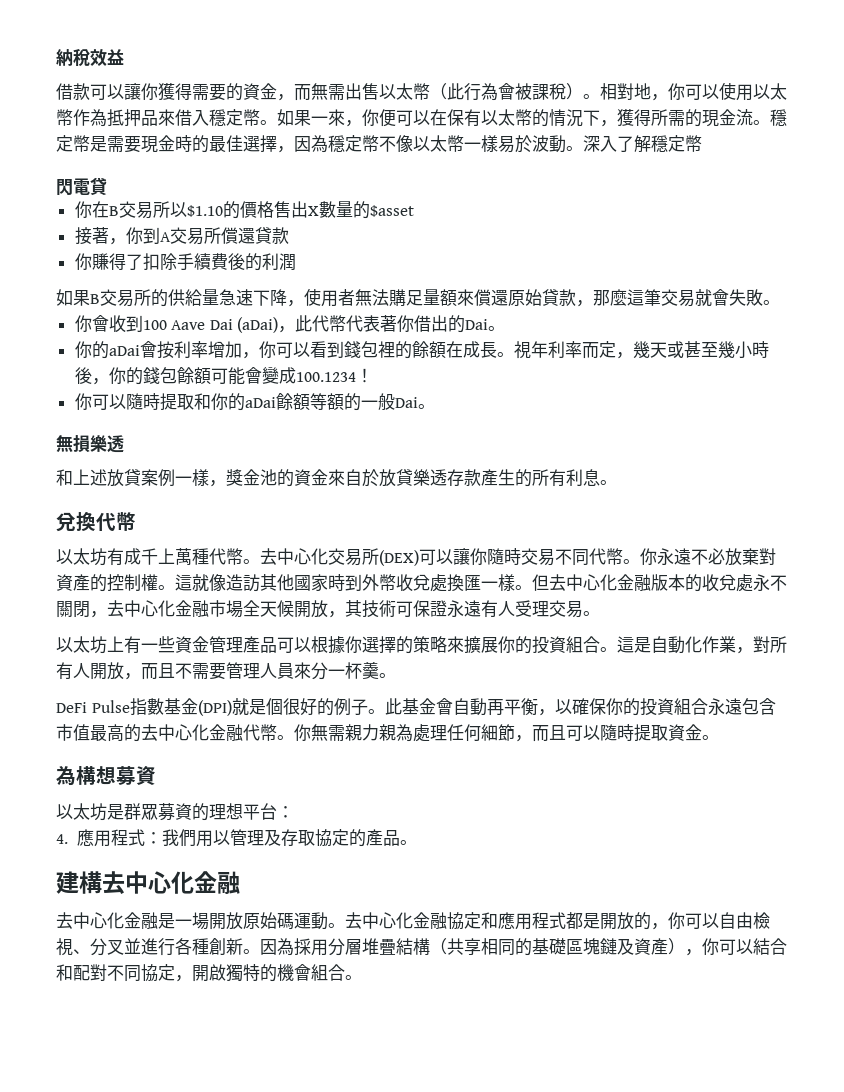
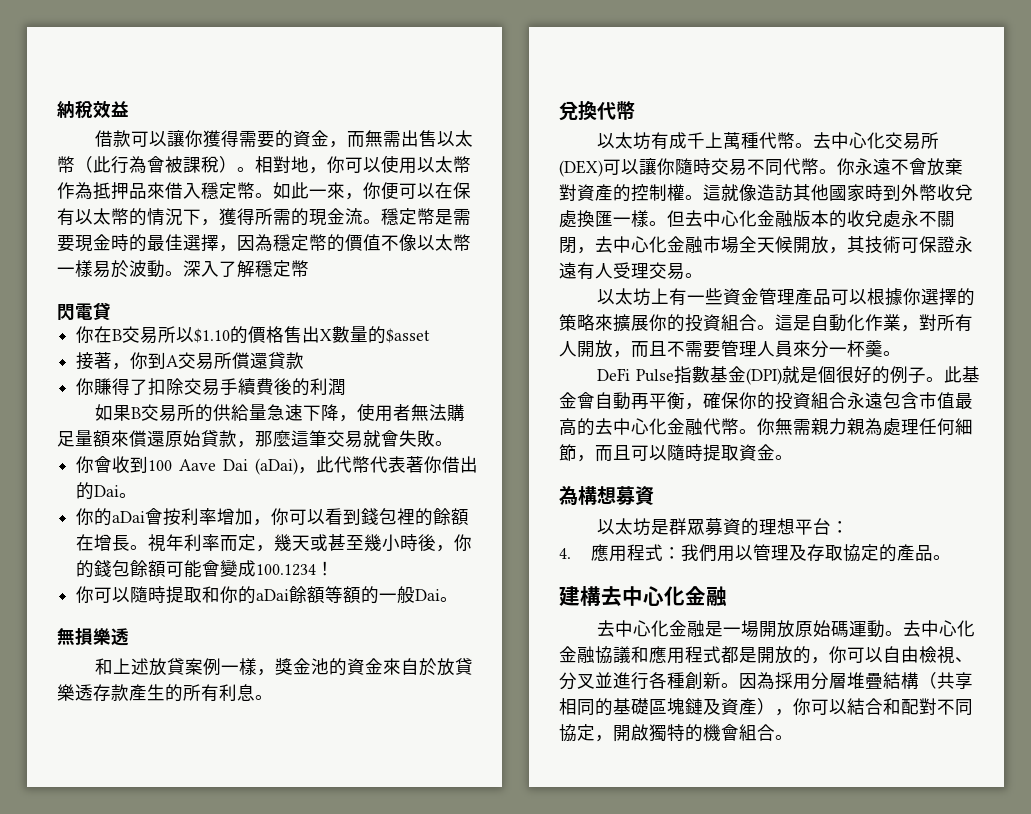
[294,110,311,126] 果 -> [291,182,309,199] 此
(379, 143) none -> [327,234,381,252] 的價值
(177, 261) none -> [184,378,221,396] 交易
[462,341,480,358] 成 -> [94,534,113,551] 增
[708,548,725,565] 必 -> [909,158,927,175] 會
[554,699,572,714] 以 -> (703, 406) none
[464,912,481,929] 定 -> [613,646,631,663] 議

